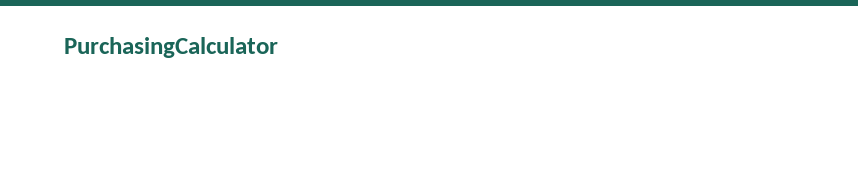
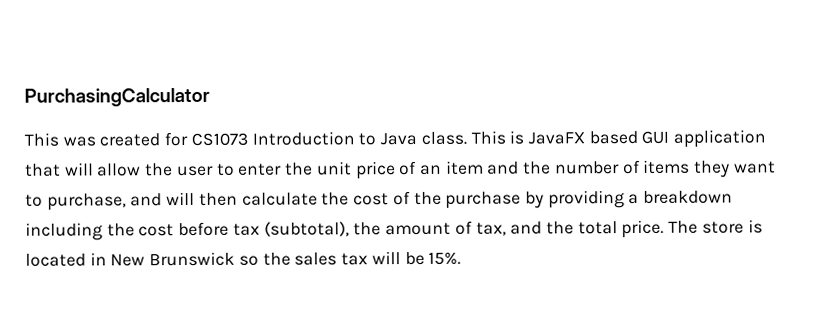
(278, 47) none -> [24,129,767,148] [25,159,776,180] [25,190,734,211] [25,219,763,241] [25,251,462,267] // This was created for CS1073 Introduction to Java class. This is JavaFX based GUI application that will allow the user to enter the unit price of an item and the number of items they want to purchase, and will then calculate the cost of the purchase by providing a breakdown including the cost before tax (subtotal), the amount of tax, and the total price. The store is located in New Brunswick so the sales tax will be 15%.

